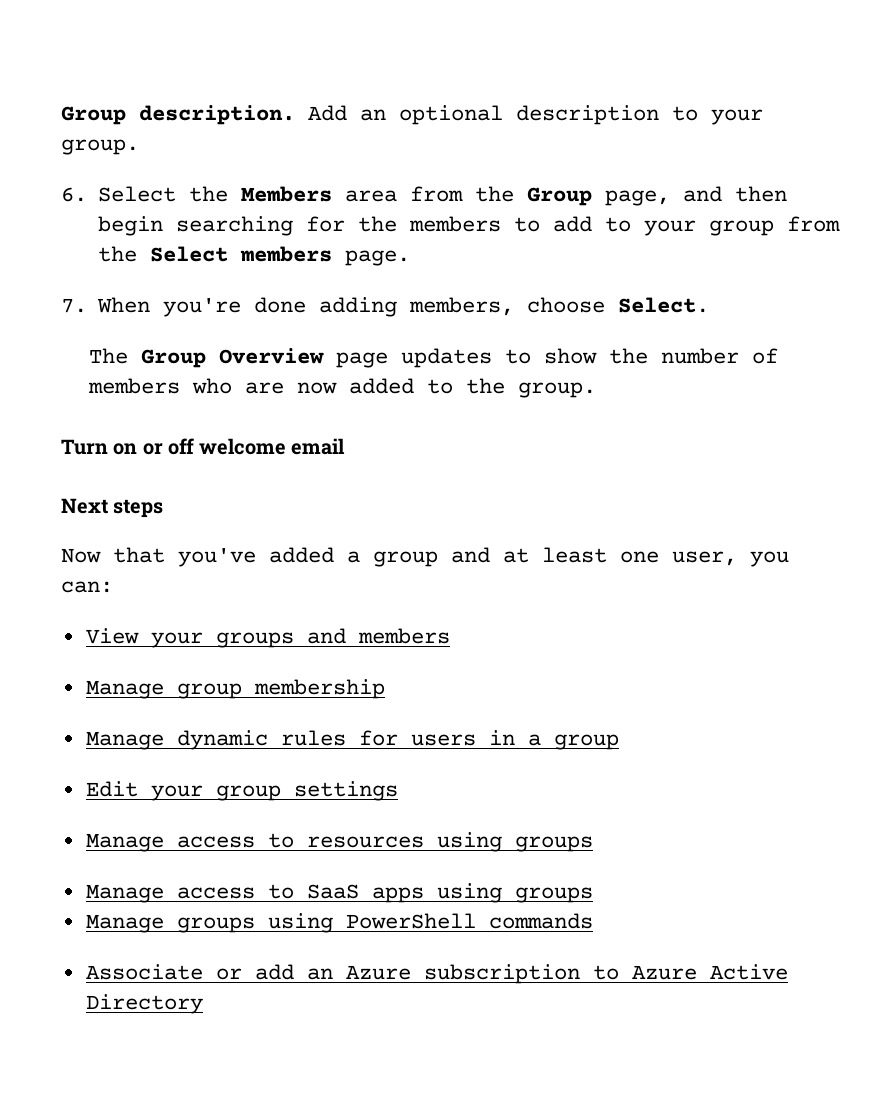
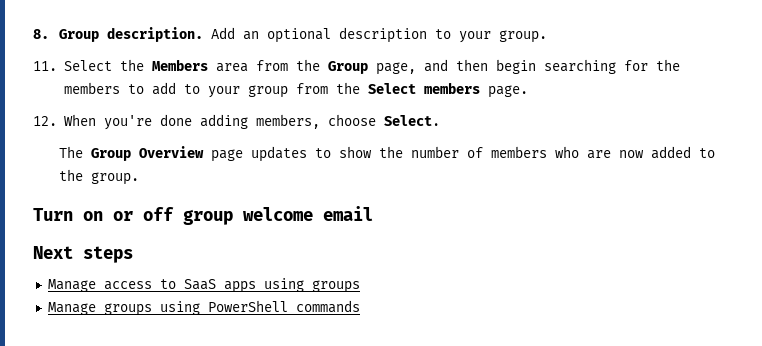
(61, 115) none -> [33,29,49,39] 8.
[61,187,87,202] 6. -> [33,61,57,71] 11.
[61,298,87,313] 7. -> [33,116,57,126] 12.
(195, 446) none -> [183,209,233,225] group
[61,547,789,567] [61,581,113,593] [85,628,450,648] [85,679,385,699] [85,730,619,750] [85,781,398,801] [85,832,593,852] // Now that you've added a group and at least one user, you can: // View your groups and members // Manage group membership // Manage dynamic rules for users in a group // Edit your group settings // Manage access to resources using groups -> (133, 254) none
[85,964,788,984] [85,994,203,1014] // Associate or add an Azure subscription to Azure Active Directory -> (360, 306) none

